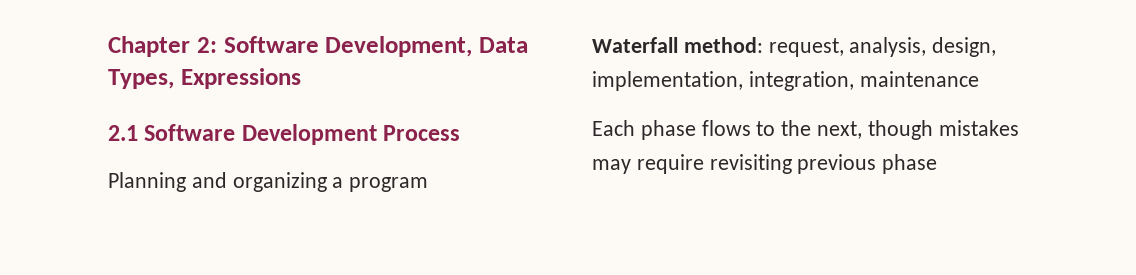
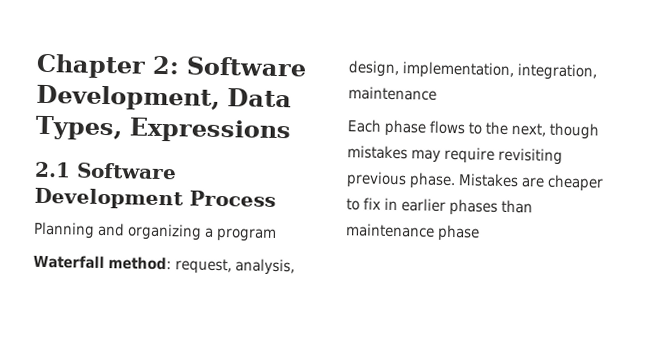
(877, 164) none -> [409,172,605,192] [346,197,534,216] [345,223,435,238] phase. Mistakes are cheaper to fix in earlier phases than maintenance

